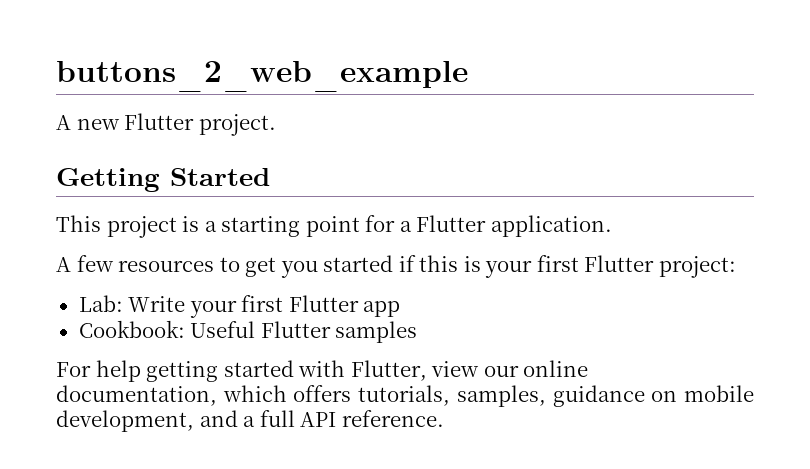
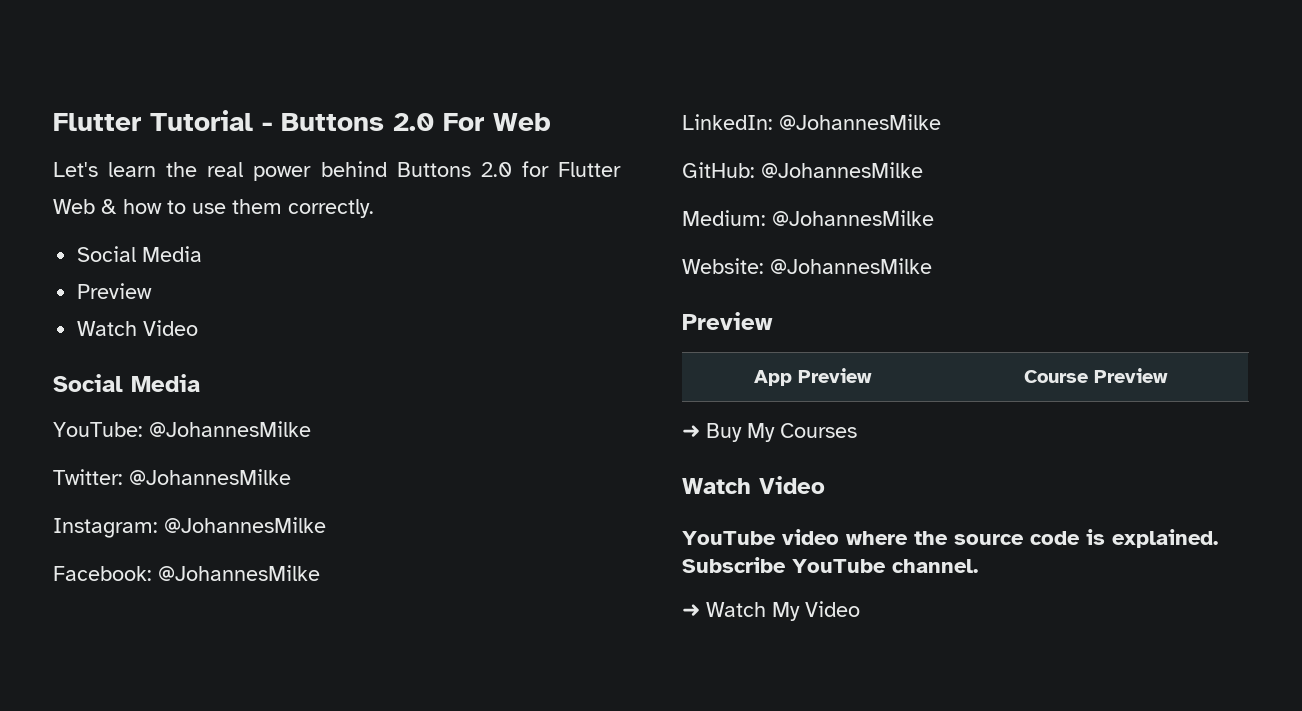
[56,61,468,92] [56,113,276,136] [56,168,270,192] [56,215,612,238] [56,255,736,278] [78,295,401,318] [78,320,418,343] [56,360,589,382] [56,385,754,407] [56,410,444,432] buttons_2_web_example // A new Flutter project. // Getting Started // This project is a starting point for a Flutter application. // A few resources to get you started if this is your first Flutter project: // Lab: Write your first Flutter app // Cookbook: Useful Flutter samples // For help getting started with Flutter, view our online documentation, which offers tutorials, samples, guidance on mobile development, and a full API reference. -> [53,110,551,131] [53,161,621,181] [53,199,374,218] [77,246,203,262] [77,283,153,299] [77,320,199,336] [53,374,200,392] [53,421,311,437] [53,469,291,485] [53,517,326,538] [53,565,320,581] [682,114,941,130] [682,162,923,178] [682,210,934,226] [682,258,932,274] [682,312,773,330] [754,368,872,386] [1024,368,1168,383] [682,423,857,442] [682,476,825,494] [682,529,1218,548] [682,557,978,573] [682,601,860,621] Flutter Tutorial - Buttons 2.0 For Web // Let's learn the real power behind Buttons 2.0 for Flutter Web & how to use them correctly. // Social Media // Preview // Watch Video // Social Media // YouTube: @JohannesMilke // Twitter: @JohannesMilke // Instagram: @JohannesMilke // Facebook: @JohannesMilke // LinkedIn: @JohannesMilke // GitHub: @JohannesMilke // Medium: @JohannesMilke // Website: @JohannesMilke // Preview // App Preview | Course Preview // ➜ Buy My Courses // Watch Video // YouTube video where the source code is explained. Subscribe YouTube channel. // ➜ Watch My Video

